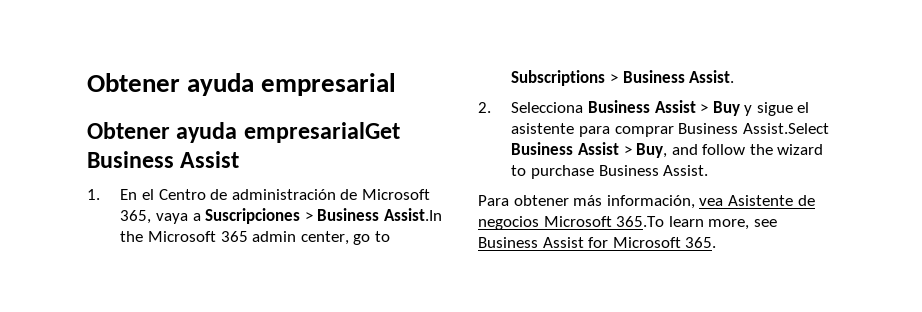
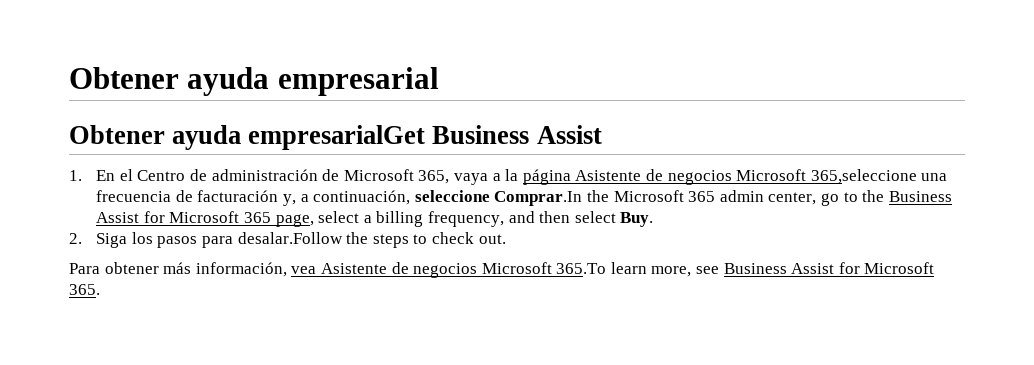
[205,208,442,224] Suscripciones > Business Assist.In -> [505,169,948,185] [96,190,583,206] la página Asistente de negocios Microsoft 365,seleccione una frecuencia de facturación y, a continuación, seleccione Comprar.In
[511,70,735,86] [478,100,810,116] [511,123,829,137] [511,142,824,158] [511,165,709,179] Subscriptions > Business Assist. // 2. Selecciona Business Assist > Buy y sigue el asistente para comprar Business Assist.Select Business Assist > Buy, and follow the wizard to purchase Business Assist. -> [862,190,952,202] [96,211,654,227] [69,232,506,248] the Business Assist for Microsoft 365 page, select a billing frequency, and then select Buy. // 2. Siga los pasos para desalar.Follow the steps to check out.

